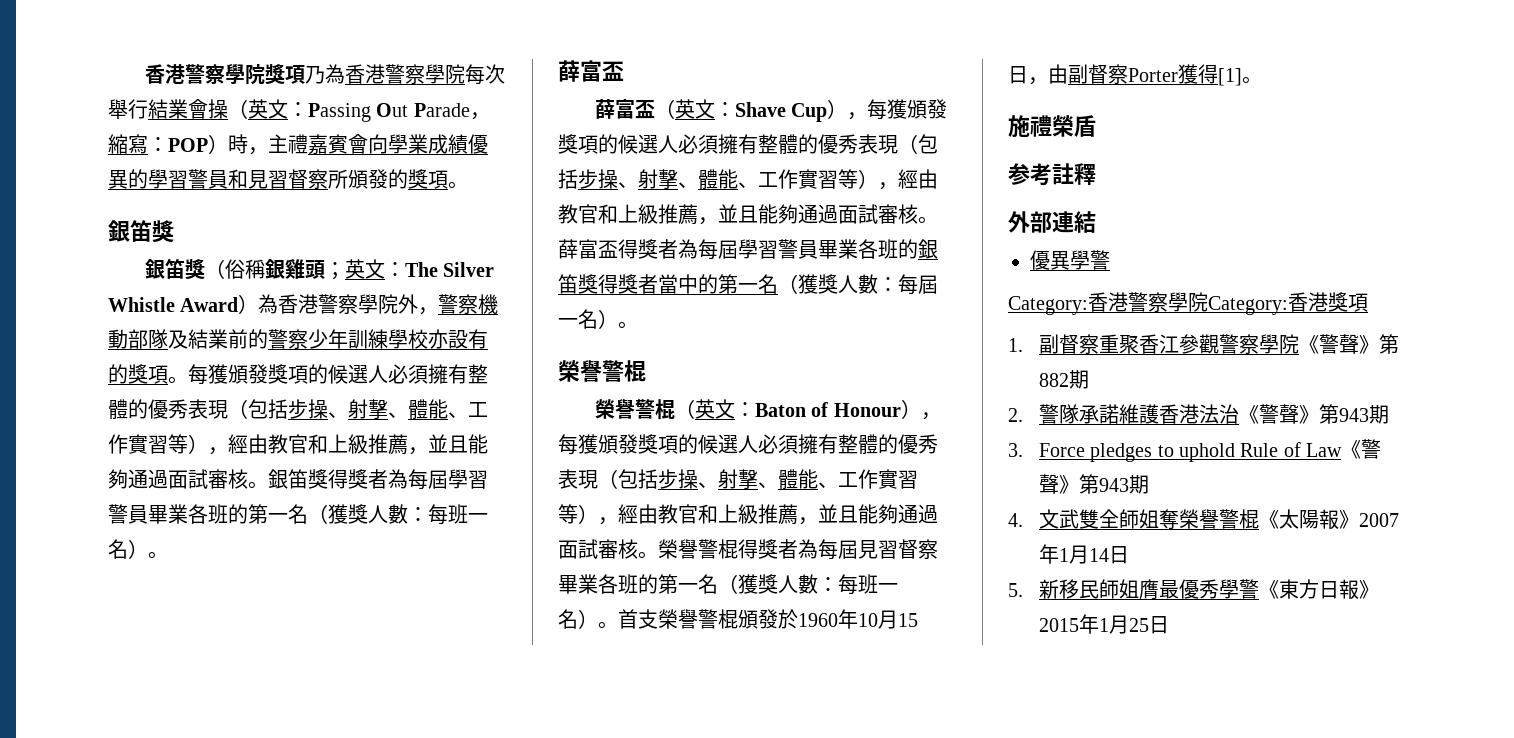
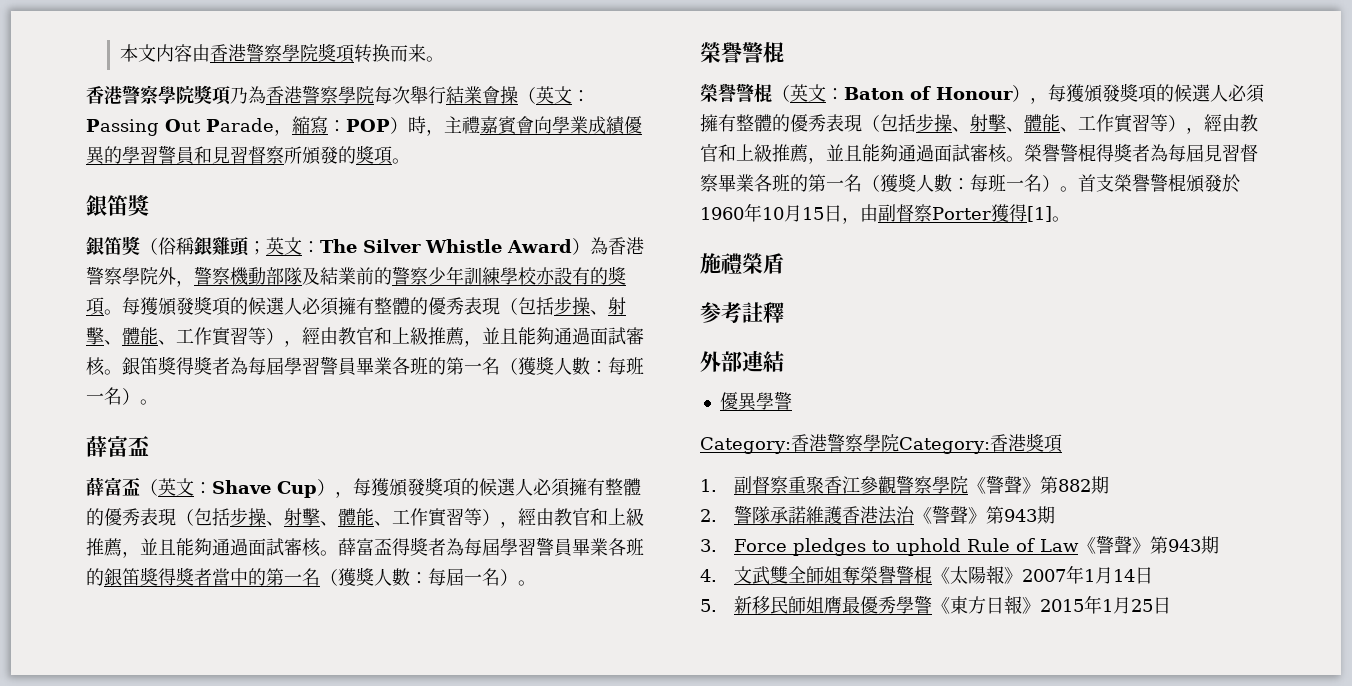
(144, 74) none -> [119,43,444,63] 本文内容由香港警察學院獎項转换而来。 //

